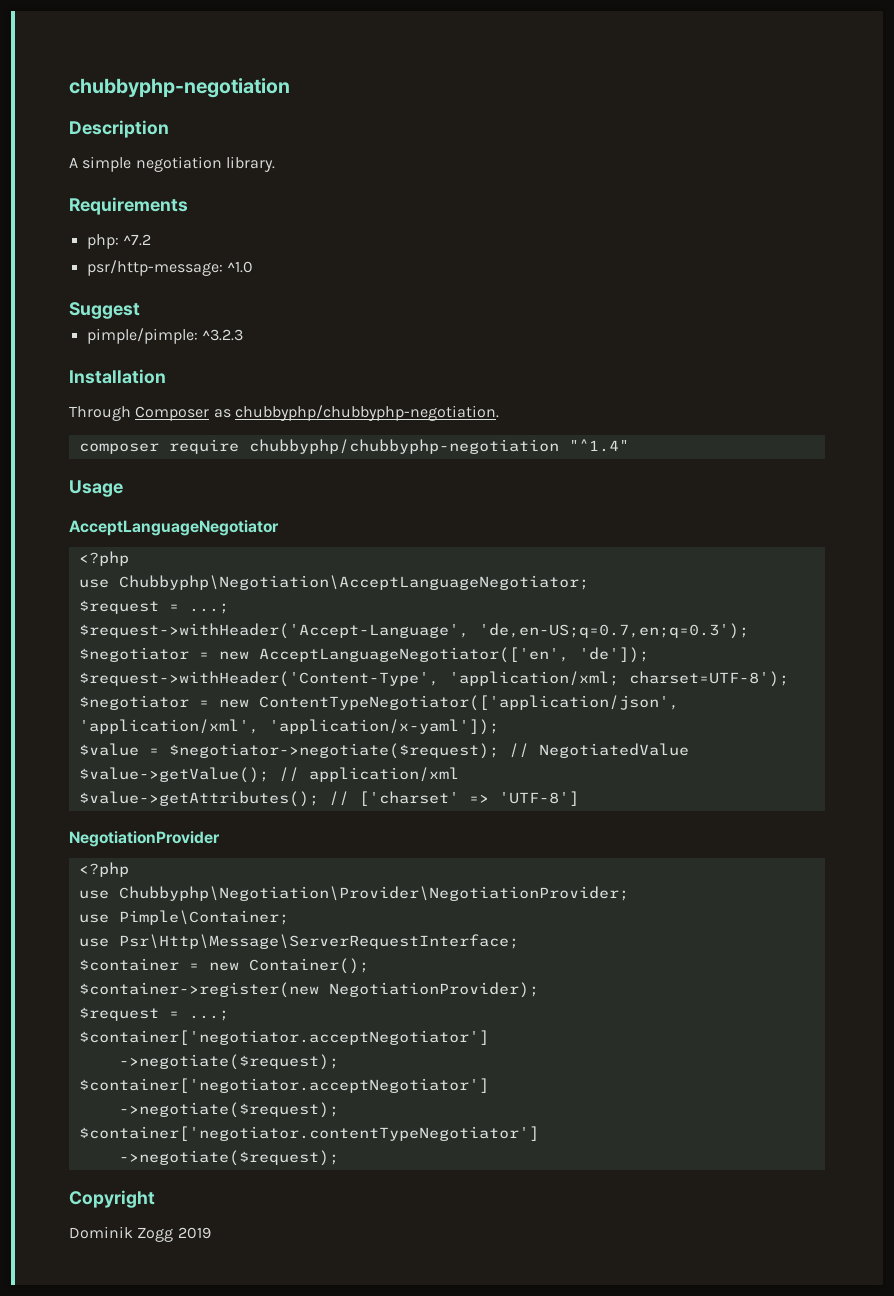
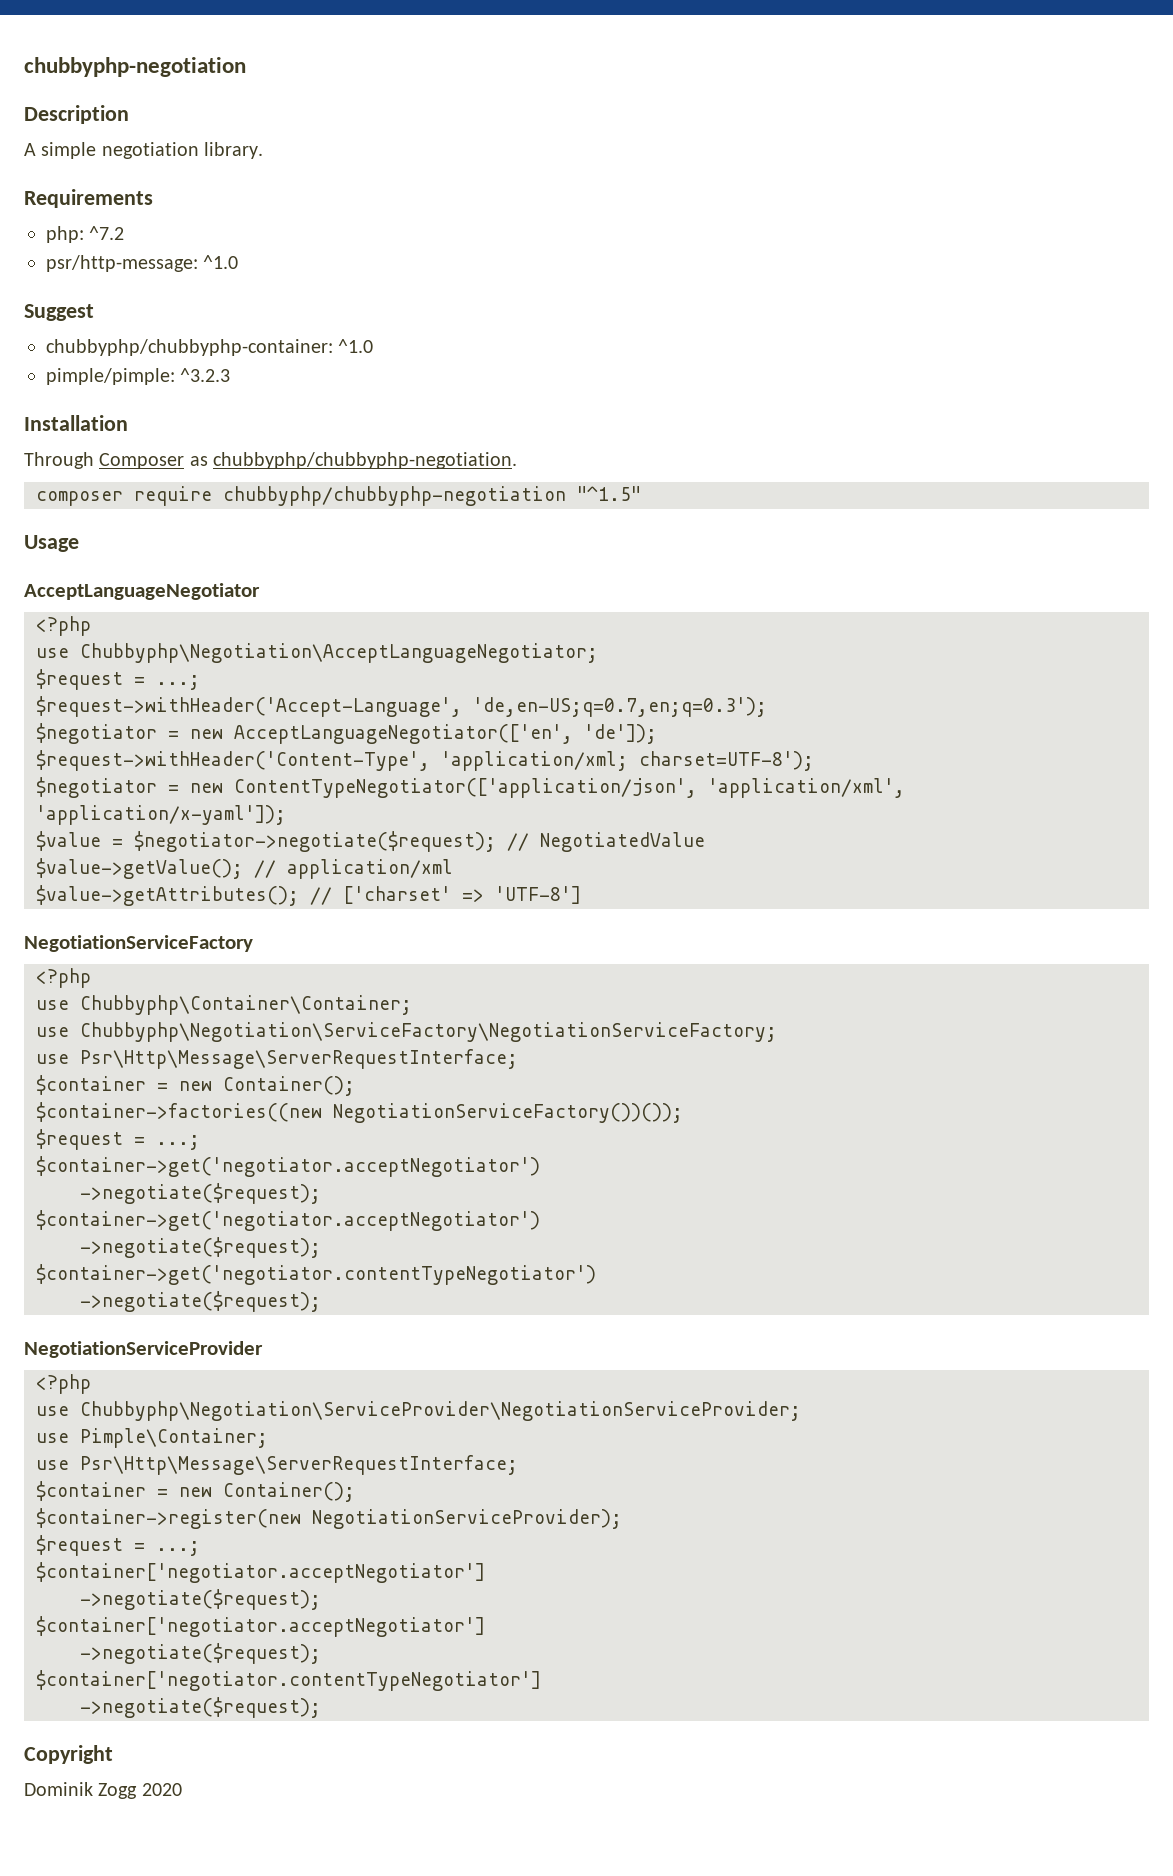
(140, 310) none -> [46,339,374,356] // chubbyphp/chubbyphp-container: ^1.0
[568,439,629,452] "^1.4" -> [577,486,641,501] "^1.5"
[69,831,220,847] [78,862,129,877] [78,886,629,901] NegotiationProvider // <?php // use Chubbyphp\Negotiation\Provider\NegotiationProvider; -> [24,935,253,952] [36,968,91,988] [36,995,412,1015] [36,1022,777,1042] [36,1049,518,1069] [36,1075,355,1096] [36,1102,683,1123] [36,1129,200,1150] [36,1156,540,1177] [80,1183,321,1204] [36,1210,540,1231] [80,1237,321,1258] [36,1264,596,1285] [80,1291,321,1312] [24,1341,263,1358] [36,1374,91,1394] [36,1401,801,1421] NegotiationServiceFactory // <?php // use Chubbyphp\Container\Container; // use Chubbyphp\Negotiation\ServiceFactory\NegotiationServiceFactory; // use Psr\Http\Message\ServerRequestInterface; // $container = new Container(); // $container->factories((new NegotiationServiceFactory())()); // $request = ...; // $container->get('negotiator.acceptNegotiator') // ->negotiate($request); // $container->get('negotiator.acceptNegotiator') // ->negotiate($request); // $container->get('negotiator.contentTypeNegotiator') // ->negotiate($request); // NegotiationServiceProvider // <?php // use Chubbyphp\Negotiation\ServiceProvider\NegotiationServiceProvider;
[328,982,539,998] NegotiationProvider); -> [312,1509,622,1529] NegotiationServiceProvider);
[177,1227,211,1239] 2019 -> [141,1783,182,1796] 2020

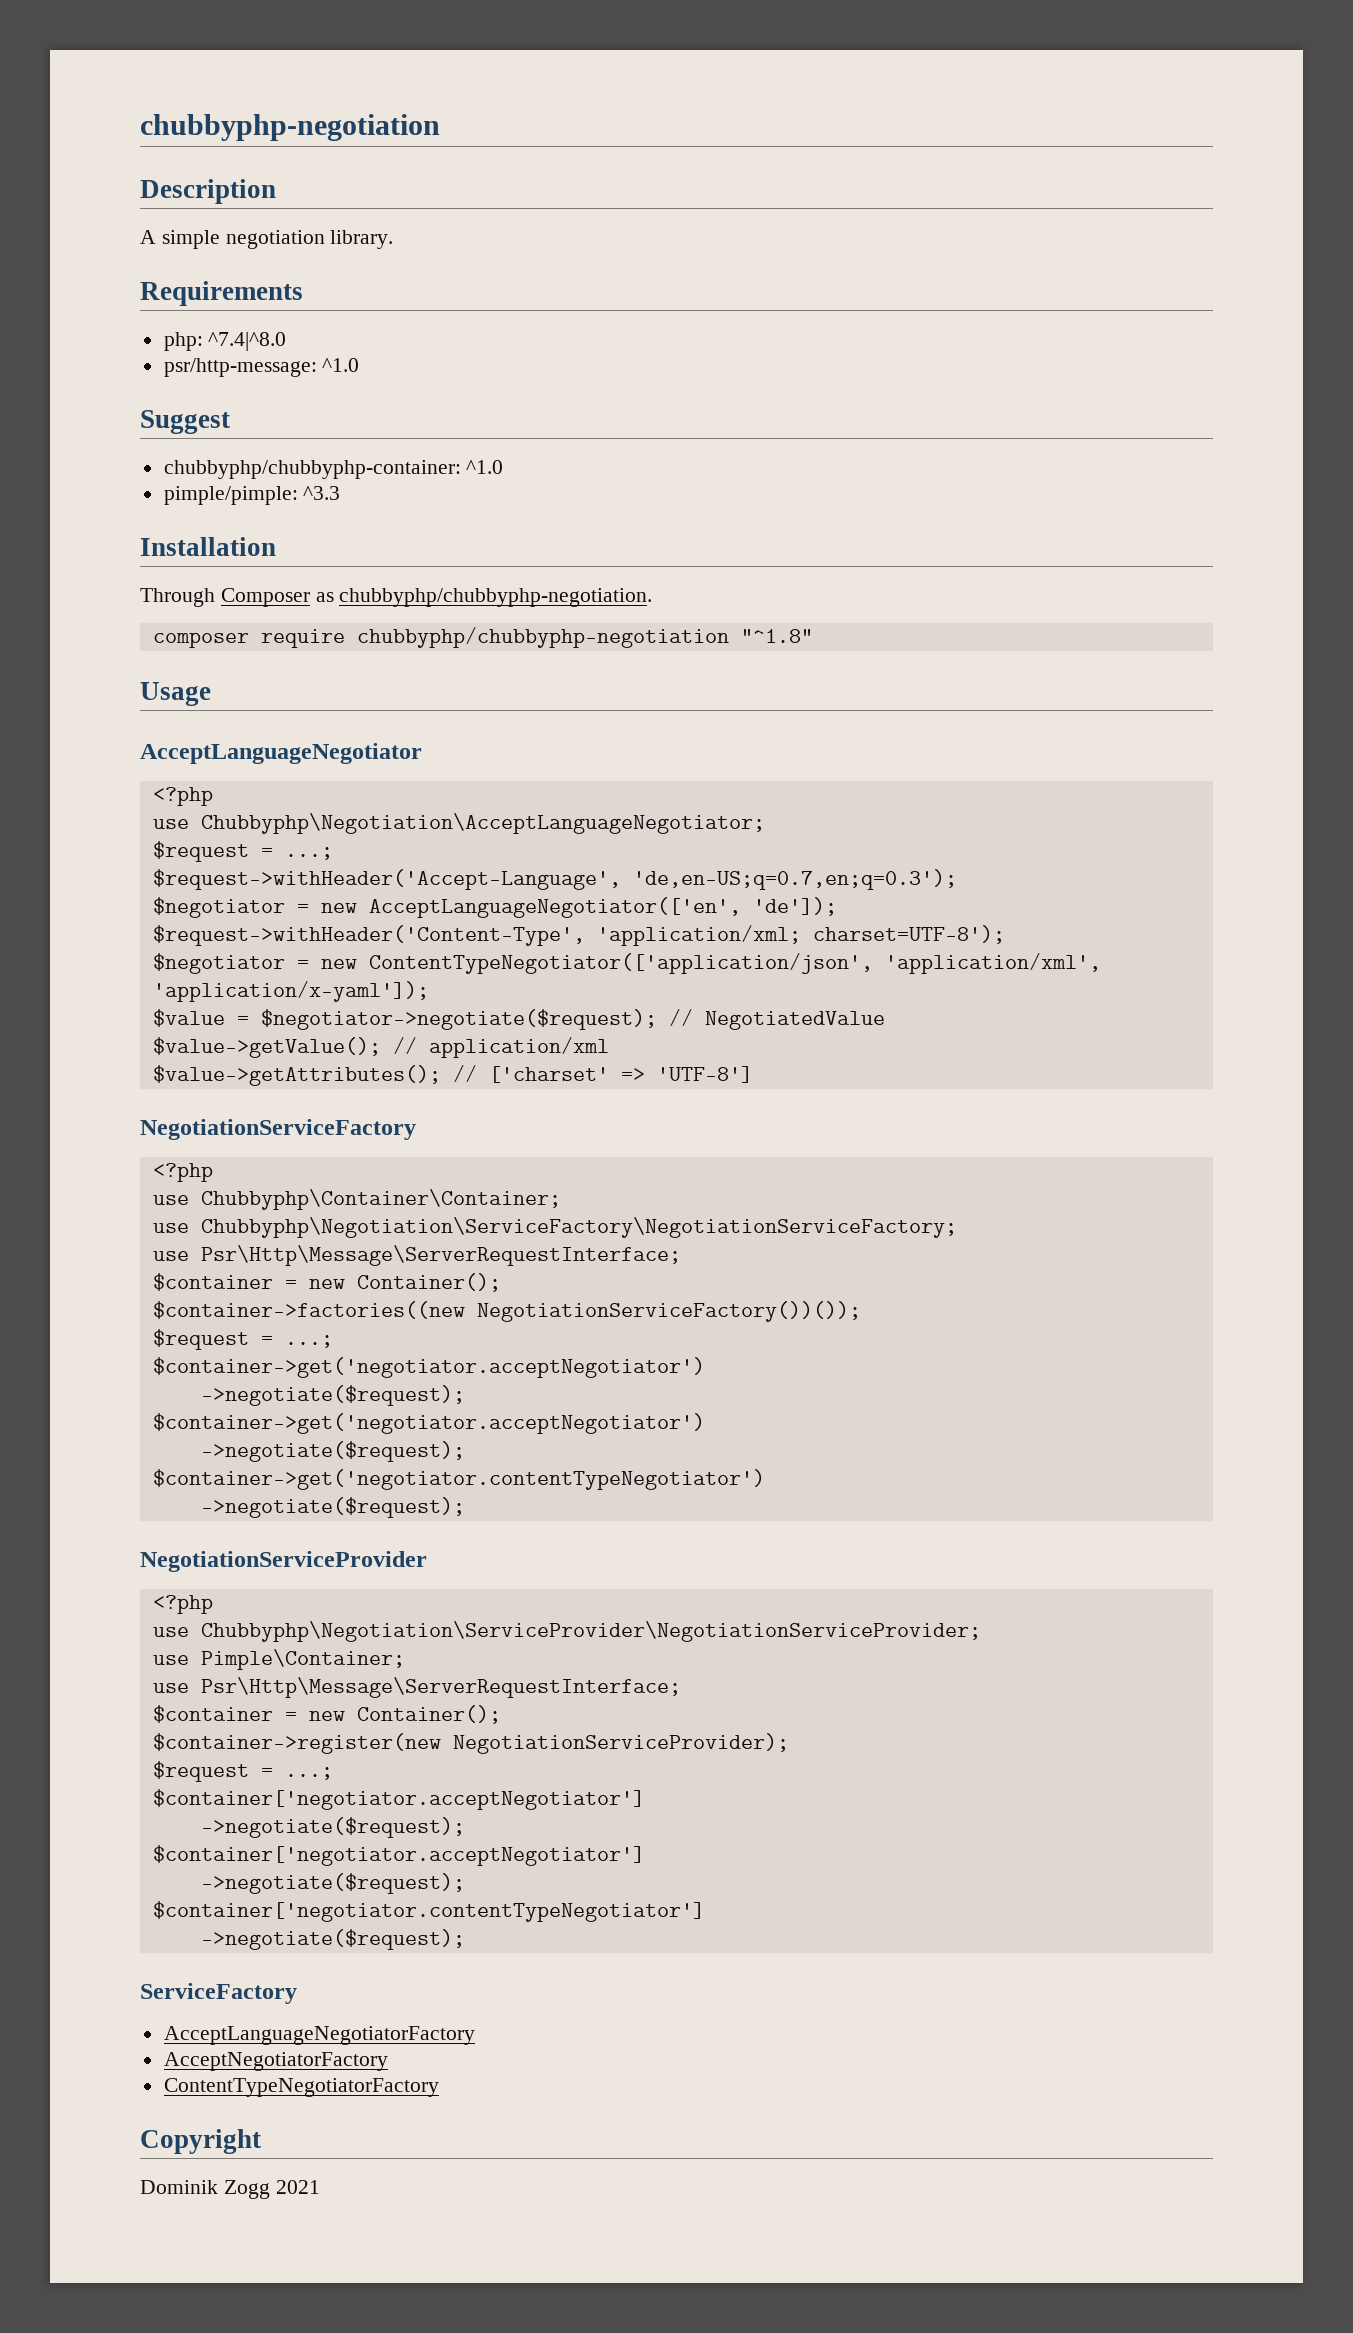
[89,226,125,240] ^7.2 -> [208,332,287,351] ^7.4|^8.0
[180,368,231,382] ^3.2.3 -> [303,486,341,500] ^3.3
[577,486,641,501] "^1.5" -> [740,629,813,643] "^1.8"
(321, 1707) none -> [140,1983,297,2004] [163,2026,475,2045] [163,2052,388,2071] [163,2078,439,2097] // ServiceFactory // AcceptLanguageNegotiatorFactory // AcceptNegotiatorFactory // ContentTypeNegotiatorFactory
[141,1783,182,1796] 2020 -> [275,2180,320,2194] 2021

